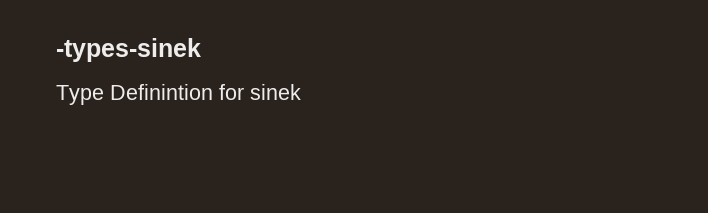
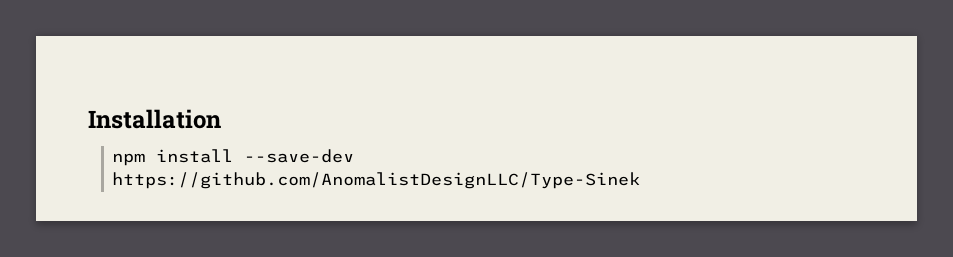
[56,38,201,62] [56,84,301,105] -types-sinek // Type Definintion for sinek -> [88,109,221,129] [112,149,355,166] [112,172,641,189] Installation // npm install --save-dev https://github.com/AnomalistDesignLLC/Type-Sinek

